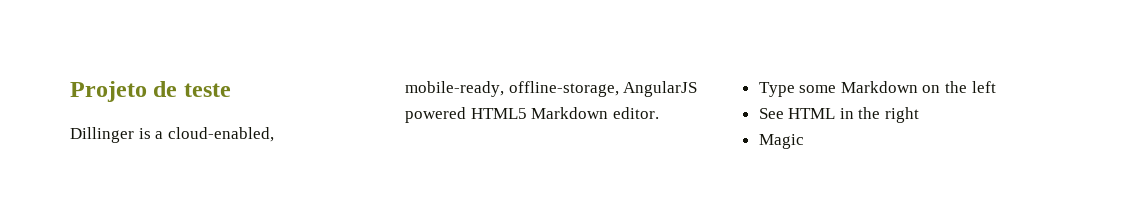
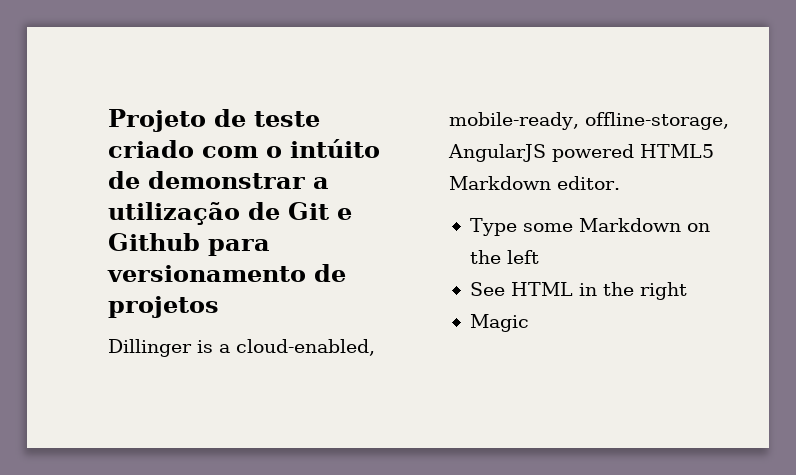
(231, 90) none -> [108,139,380,158] [108,171,329,189] [108,202,352,225] [108,233,270,256] [107,264,346,282] [108,296,219,318] criado com o intúito de demonstrar a utilização de Git e Github para versionamento de projetos

